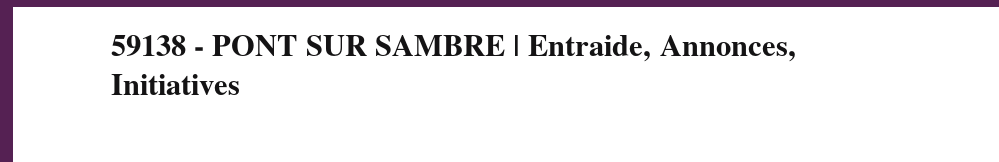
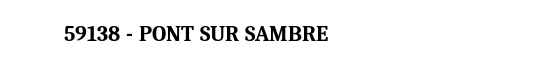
[513,35,796,62] [111,74,240,95] | Entraide, Annonces, Initiatives -> (328, 33) none

